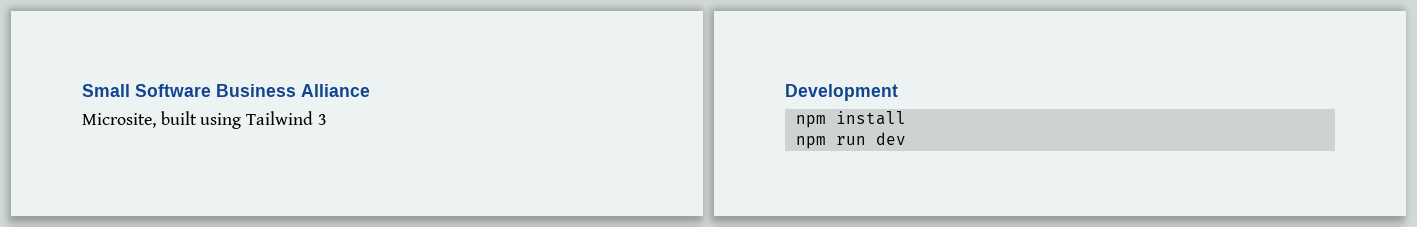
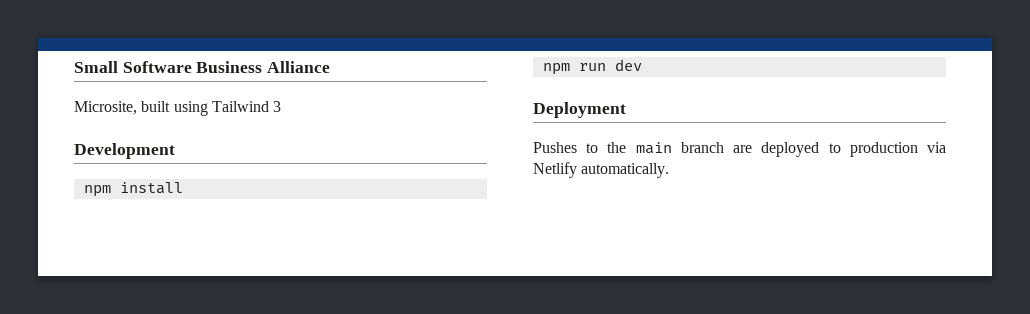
(906, 138) none -> [533,102,626,118] [533,142,946,157] [533,162,670,178] // Deployment // Pushes to the main branch are deployed to production via Netlify automatically.

